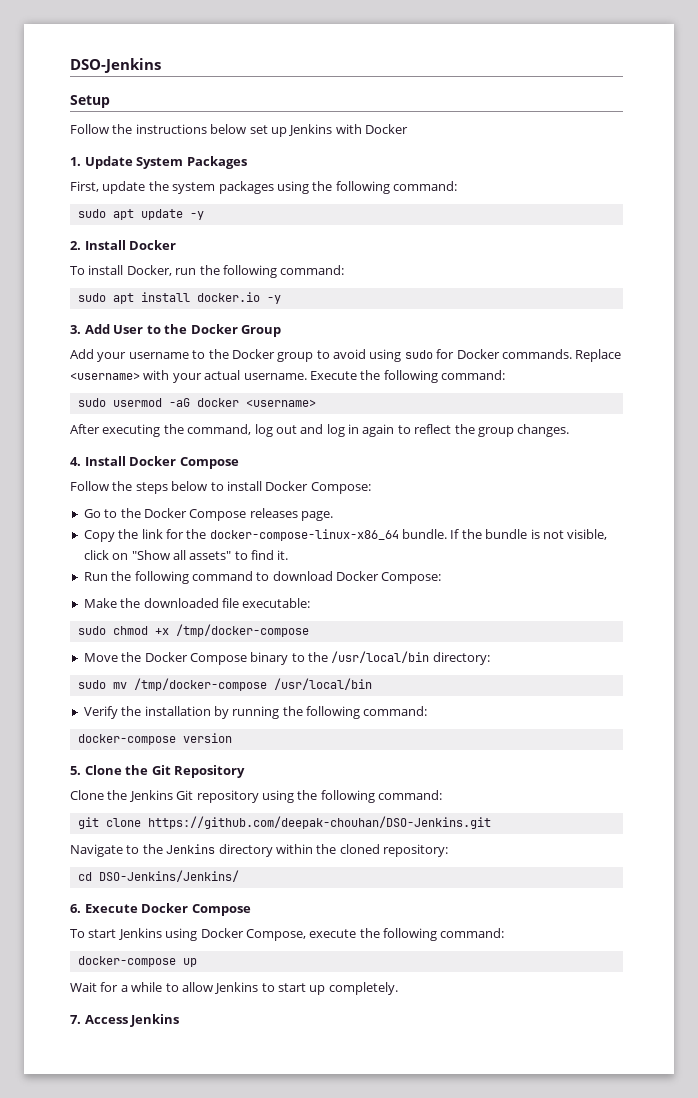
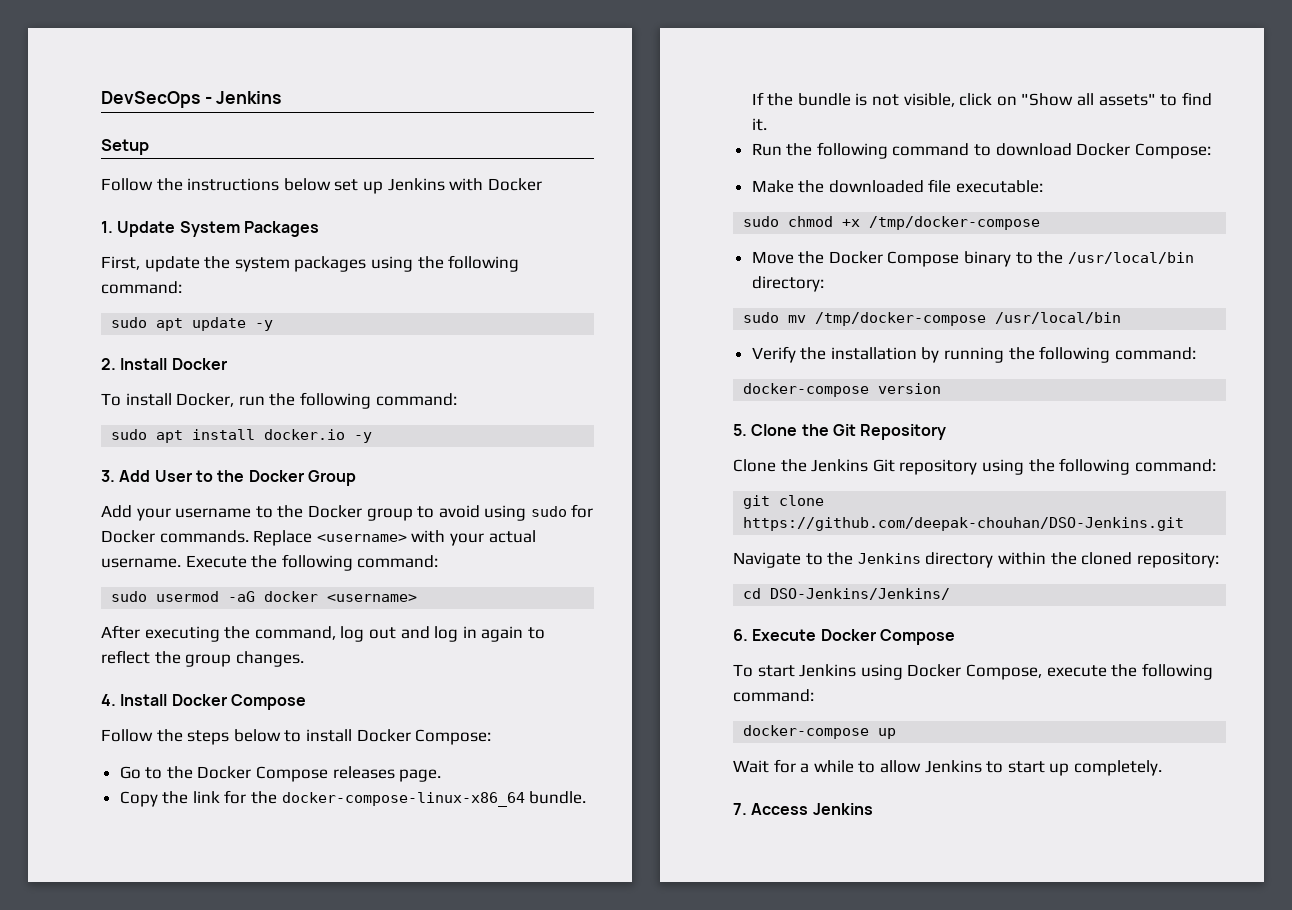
[70,58,161,73] DSO-Jenkins -> [101,91,282,108] DevSecOps - Jenkins

